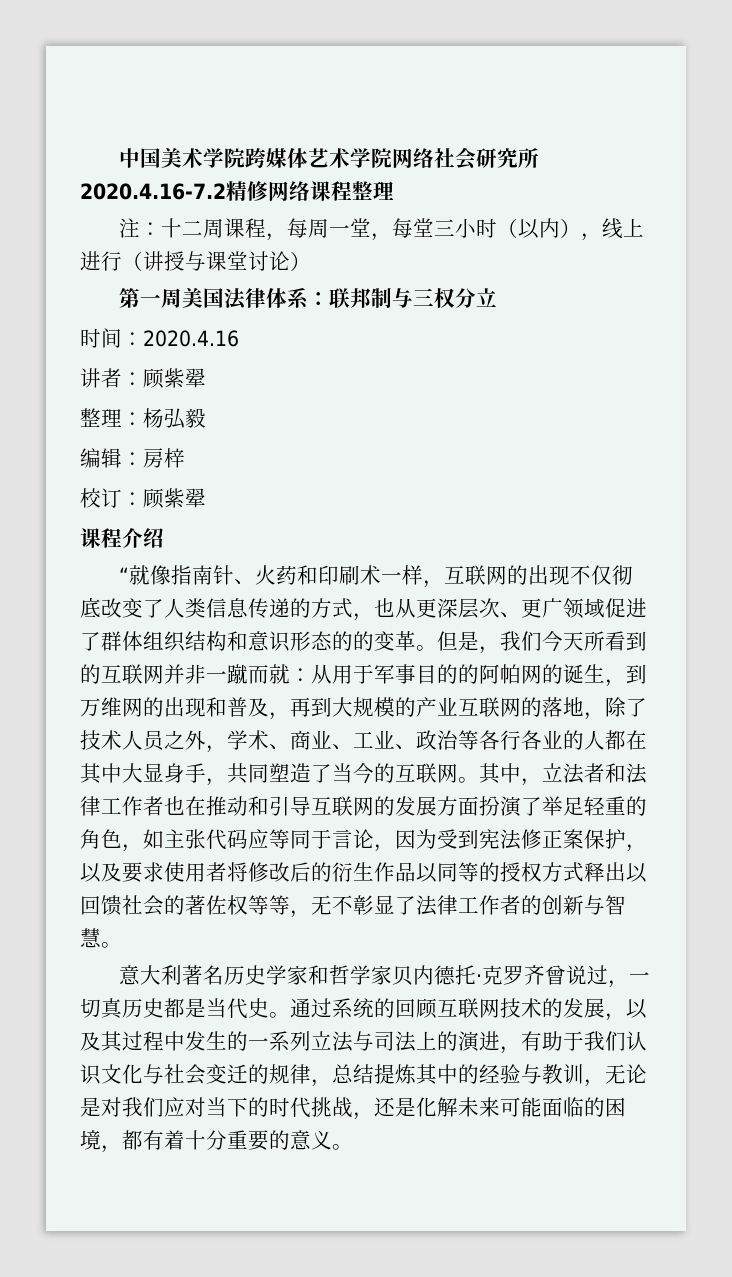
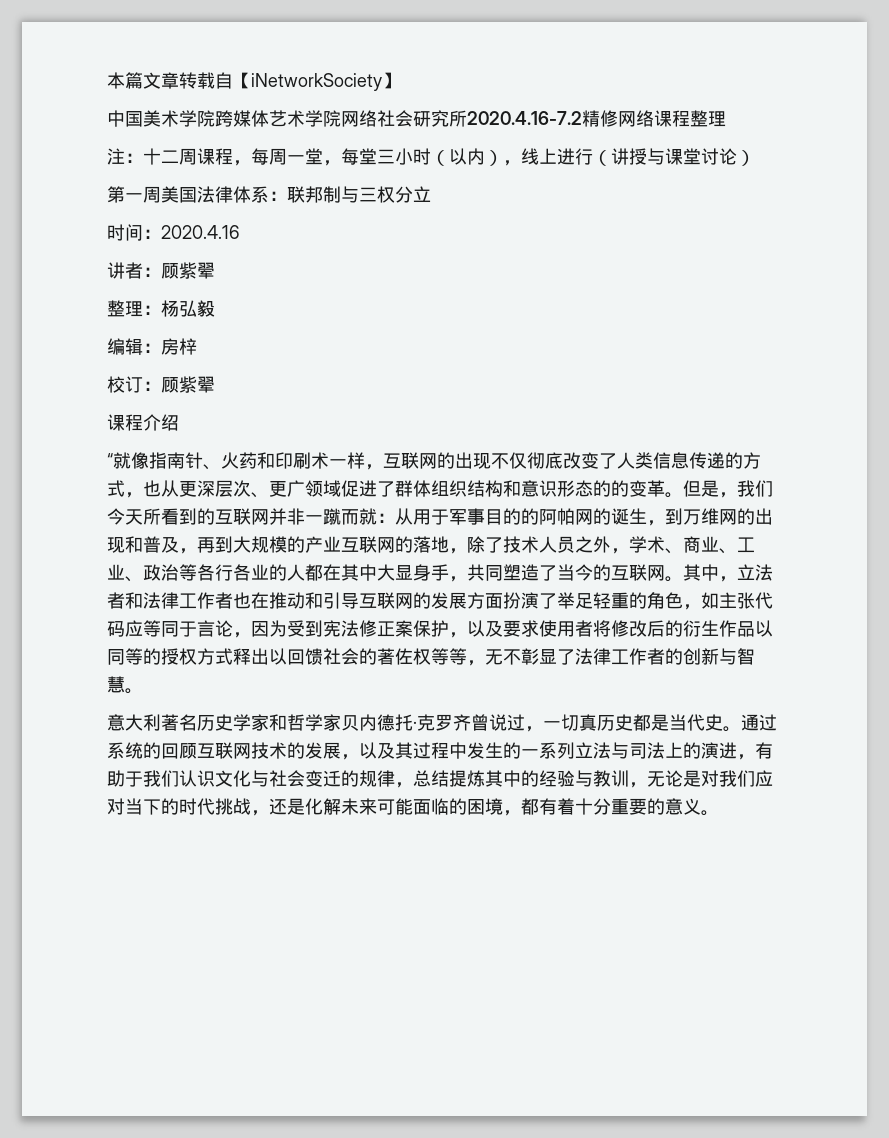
(119, 158) none -> [107,72,400,91] 本篇文章转载自【iNetworkSociety】 //

